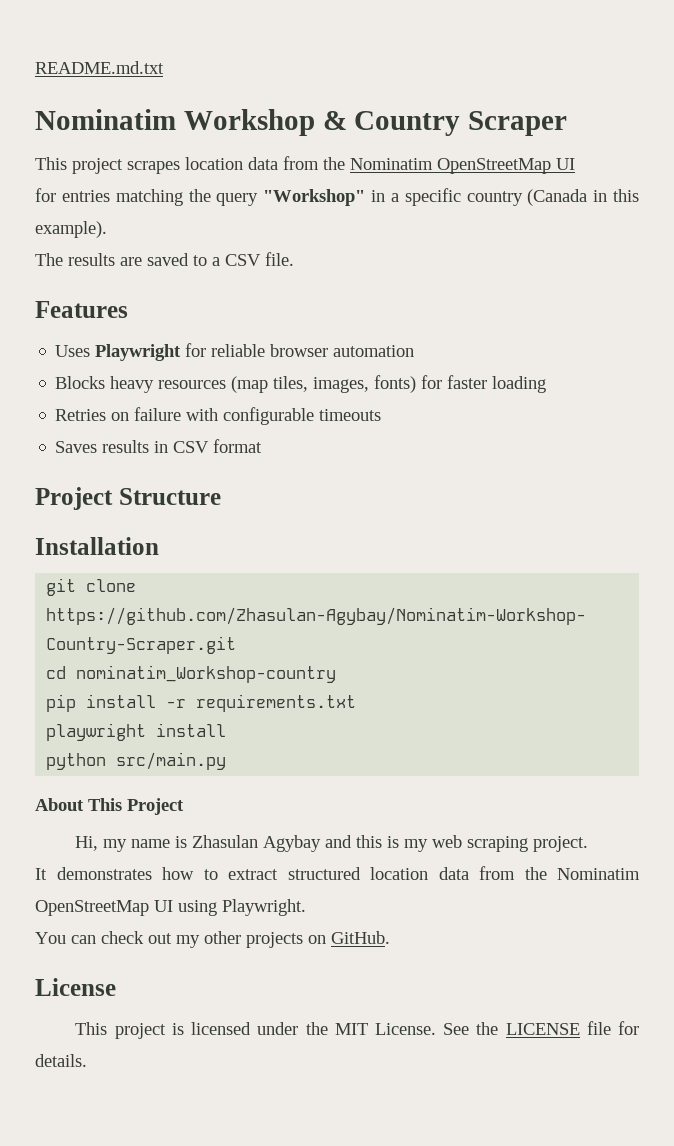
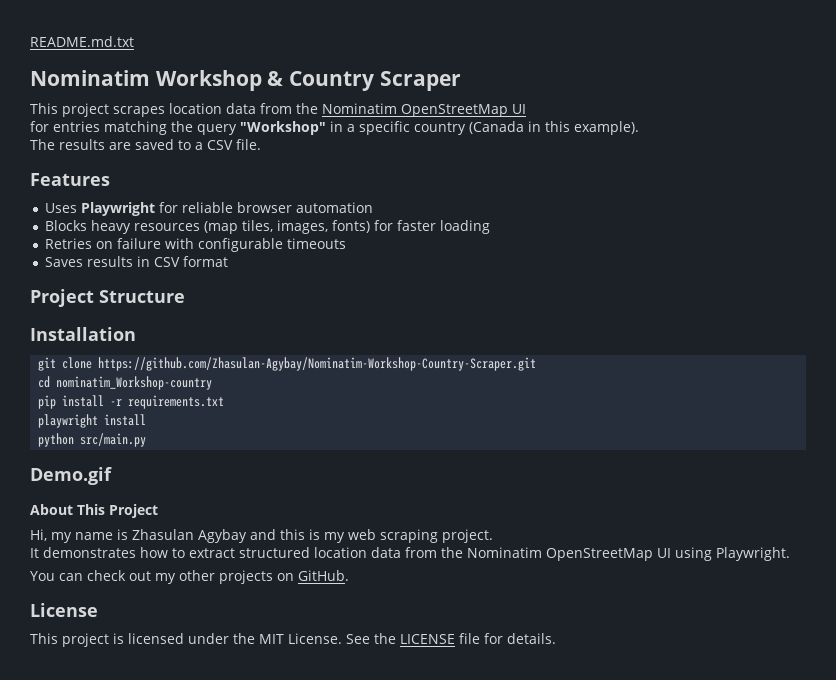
(227, 761) none -> [30,467,112,485] // Demo.gif

